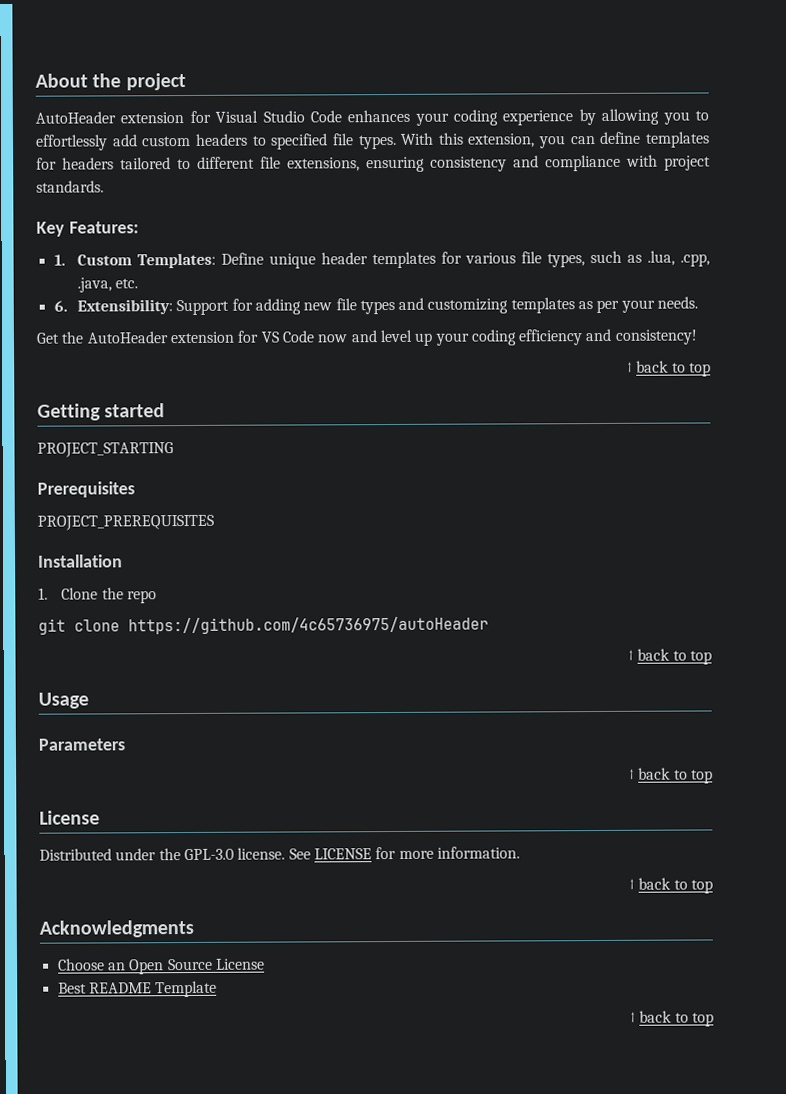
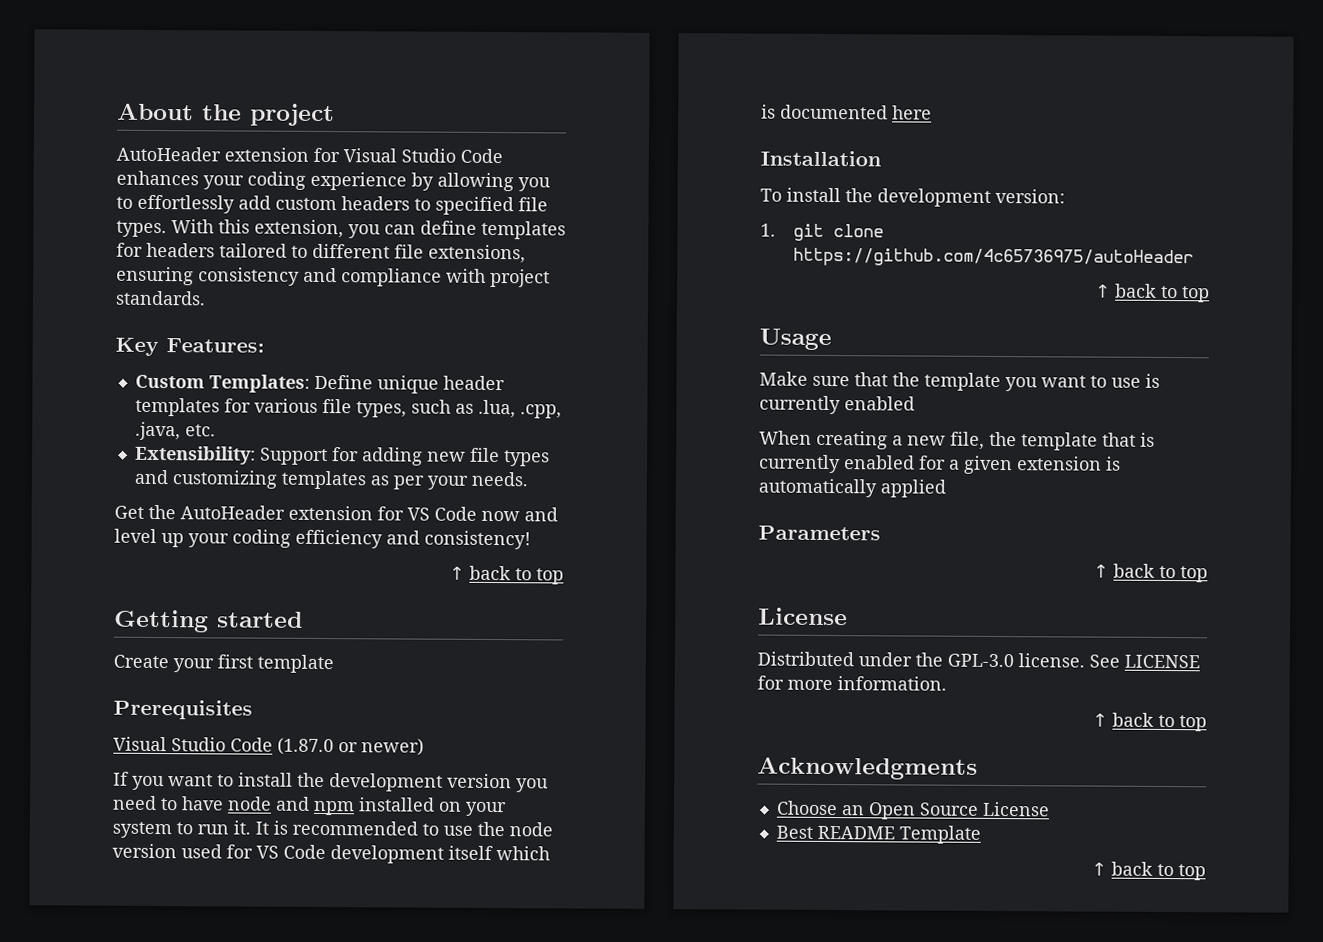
[53,254,66,266] 1. -> (265, 345) none
[53,300,68,312] 6. -> (216, 430) none
[37,442,174,458] [37,481,135,498] [37,514,214,531] [38,554,123,568] [38,587,157,604] PROJECT_STARTING // Prerequisites // PROJECT_PREREQUISITES // Installation // 1. Clone the repo // -> [113,654,334,674] [113,699,253,720] [113,736,424,756] [113,771,549,793] [112,795,507,817] [112,820,553,839] [112,843,550,864] [761,104,932,120] [760,150,881,167] [760,187,1065,207] [760,223,776,237] Create your first template // Prerequisites // Visual Studio Code (1.87.0 or newer) // If you want to install the development version you need to have node and npm installed on your system to run it. It is recommended to use the node version used for VS Code development itself which is documented here // Installation // To install the development version: // 1.
(89, 700) none -> [759,371,1160,392] [759,395,915,415] [759,430,1155,451] [758,454,1121,475] [758,478,946,498] // Make sure that the template you want to use is currently enabled // When creating a new file, the template that is currently enabled for a given extension is automatically applied

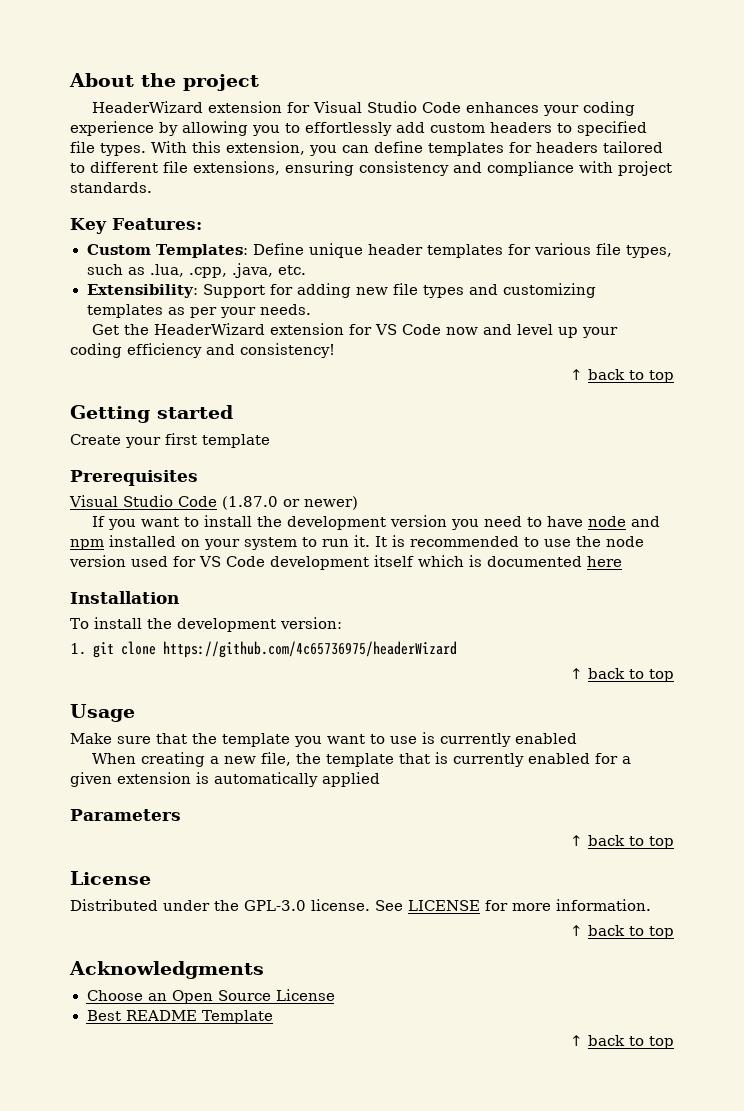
[116,146,221,162] AutoHeader -> [92,101,204,113] HeaderWizard
[180,505,285,520] AutoHeader -> [154,323,266,335] HeaderWizard
[792,247,1194,269] https://github.com/4c65736975/autoHeader -> [162,641,457,658] https://github.com/4c65736975/headerWizard

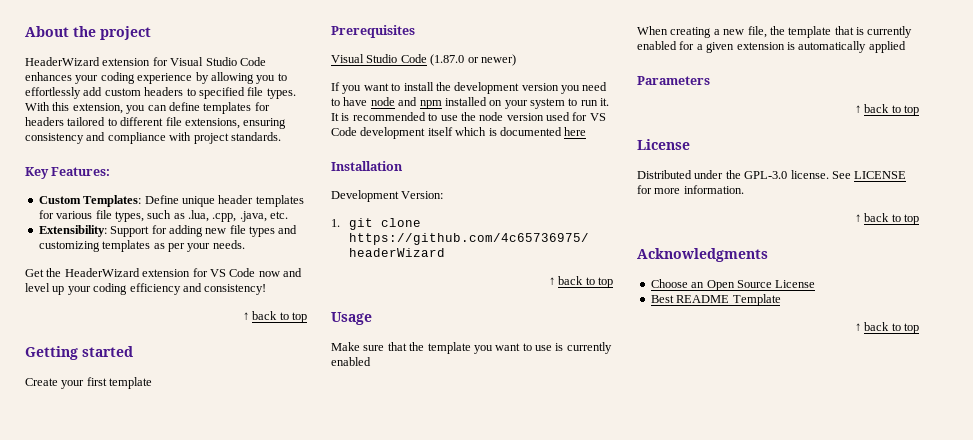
[70,617,342,632] To install the development version: -> [331,190,444,202] Development Version:

